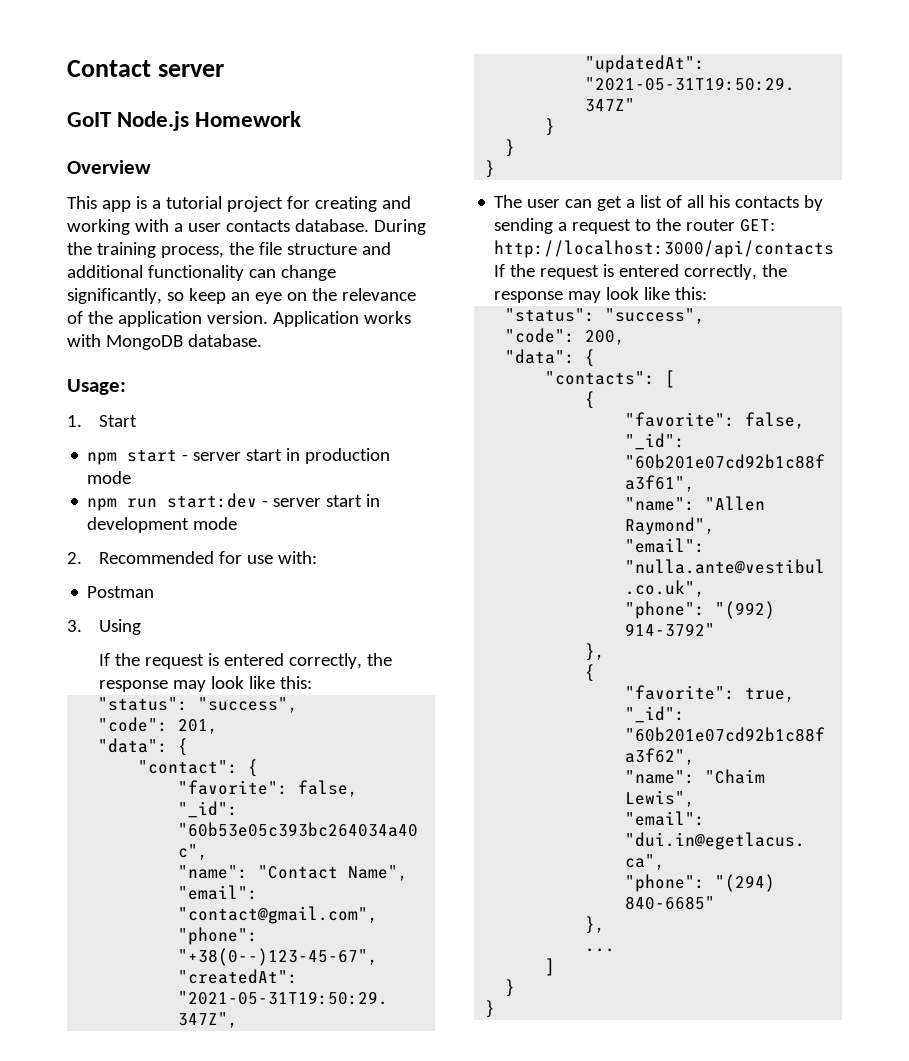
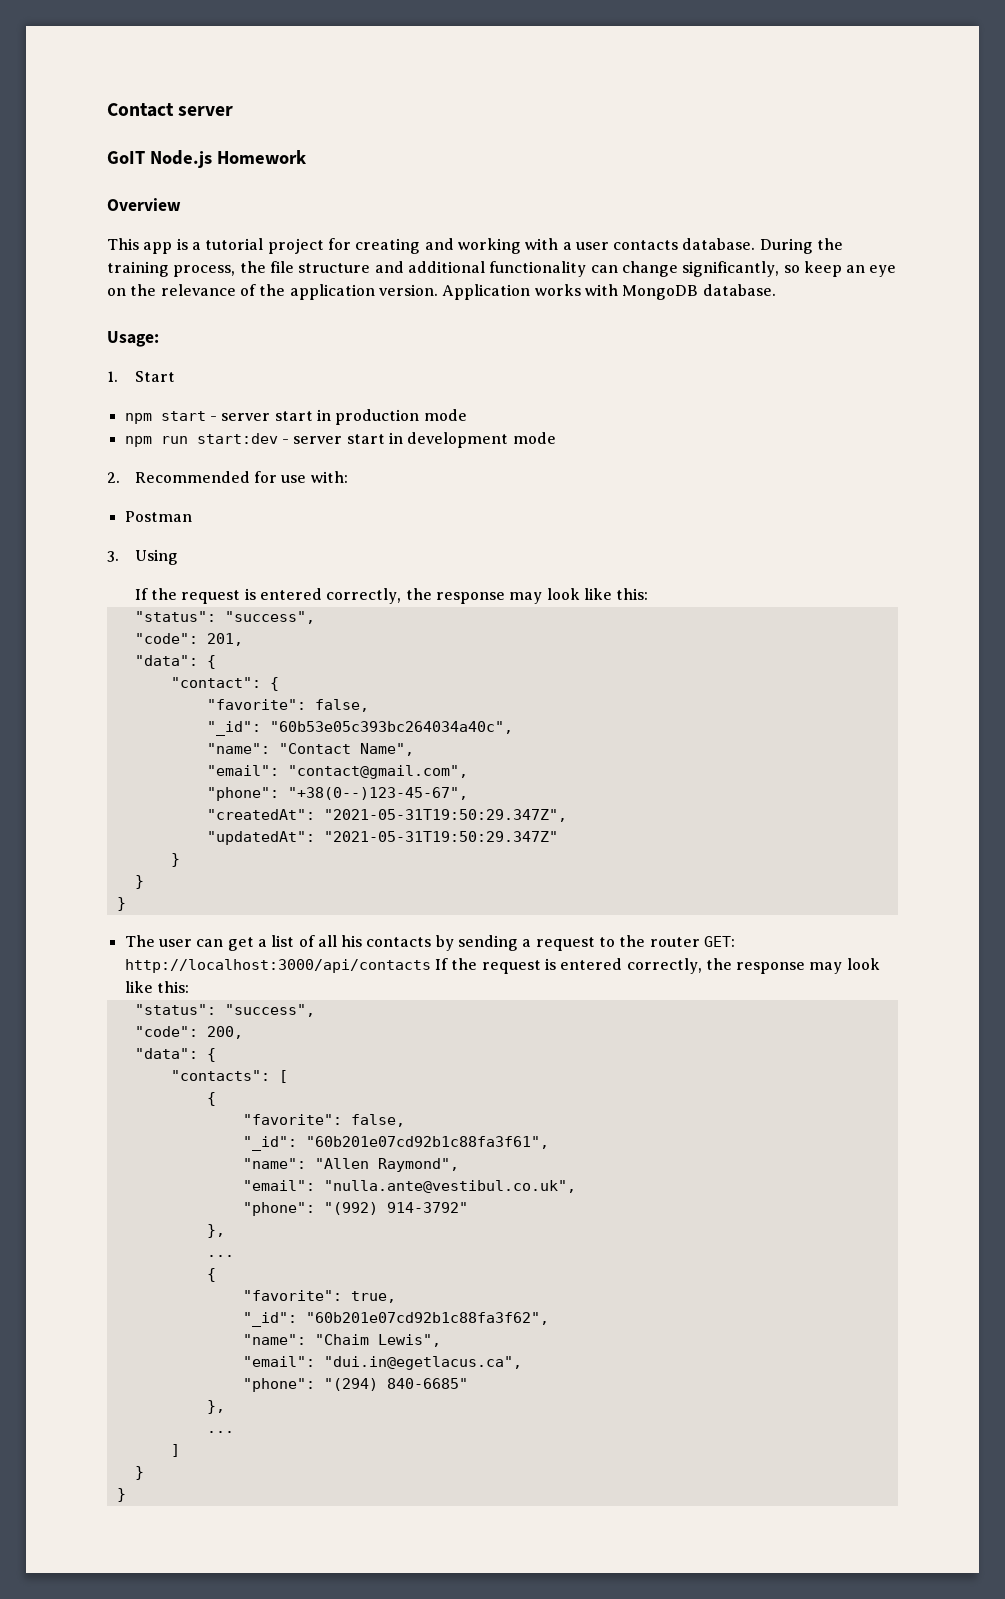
(606, 652) none -> [206,1255,234,1257] // ...

